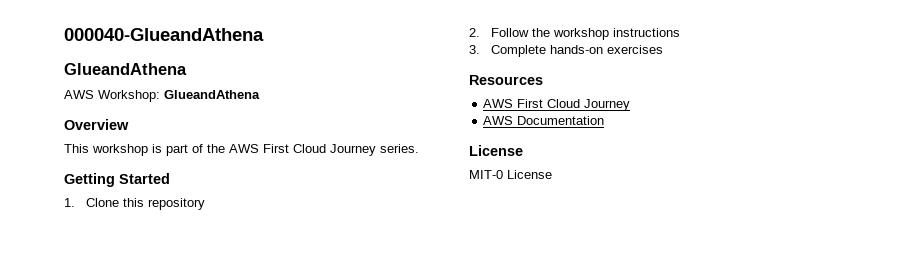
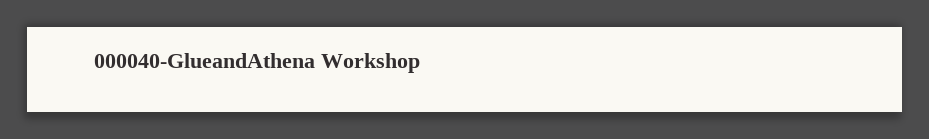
[64,63,187,75] [64,90,260,102] [64,119,129,130] [64,144,419,156] [64,173,170,187] [64,198,205,210] [469,28,680,40] [469,45,663,57] [469,75,543,85] [483,99,631,111] [483,116,605,125] [469,145,523,156] [469,170,552,179] // GlueandAthena // AWS Workshop: GlueandAthena // Overview // This workshop is part of the AWS First Cloud Journey series. // Getting Started // 1. Clone this repository // 2. Follow the workshop instructions // 3. Complete hands-on exercises // Resources // AWS First Cloud Journey // AWS Documentation // License // MIT-0 License -> [321,53,420,73] Workshop

